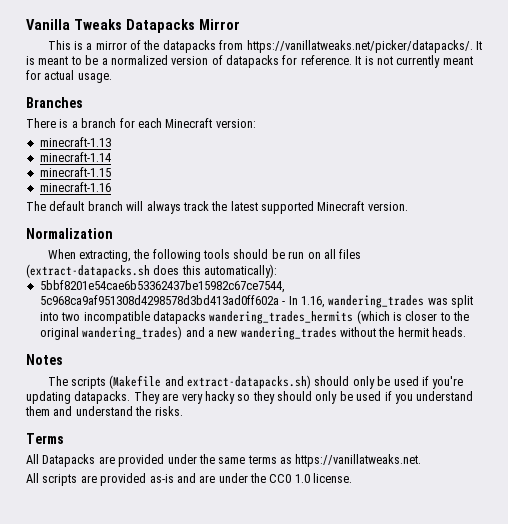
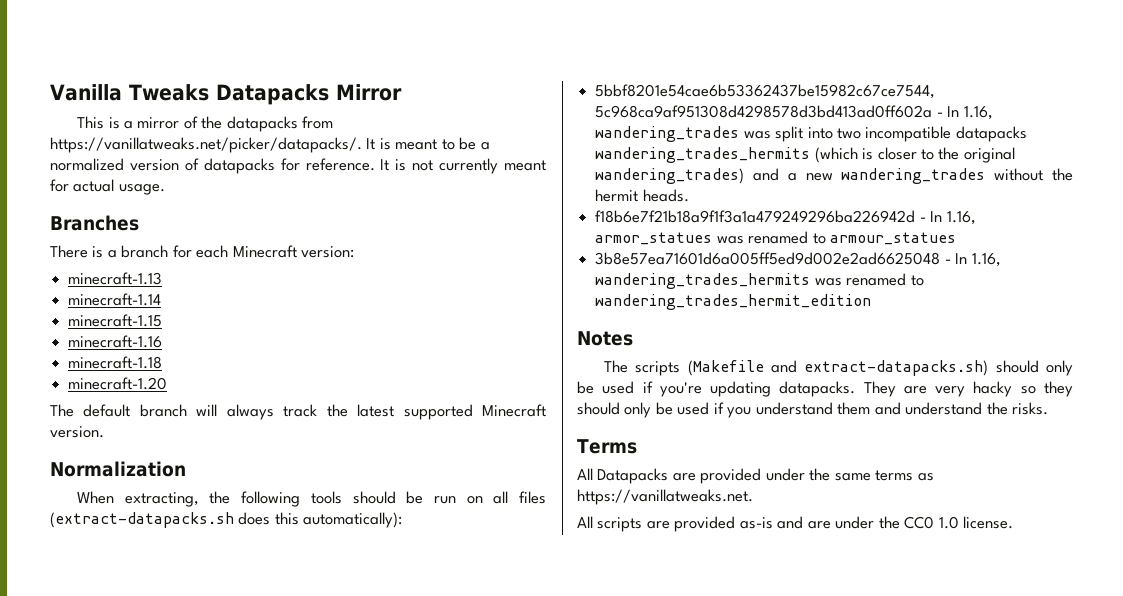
(111, 187) none -> [68,356,163,369] [68,377,168,390] // minecraft-1.18 // minecraft-1.20
(467, 332) none -> [595,210,976,225] [595,231,956,245] [595,252,1001,267] [595,273,924,289] [595,294,872,310] // f18b6e7f21b18a9f1f3a1a479249296ba226942d - In 1.16, armor_statues was renamed to armour_statues // 3b8e57ea71601d6a005ff5ed9d002e2ad6625048 - In 1.16, wandering_trades_hermits was renamed to wandering_trades_hermit_edition

